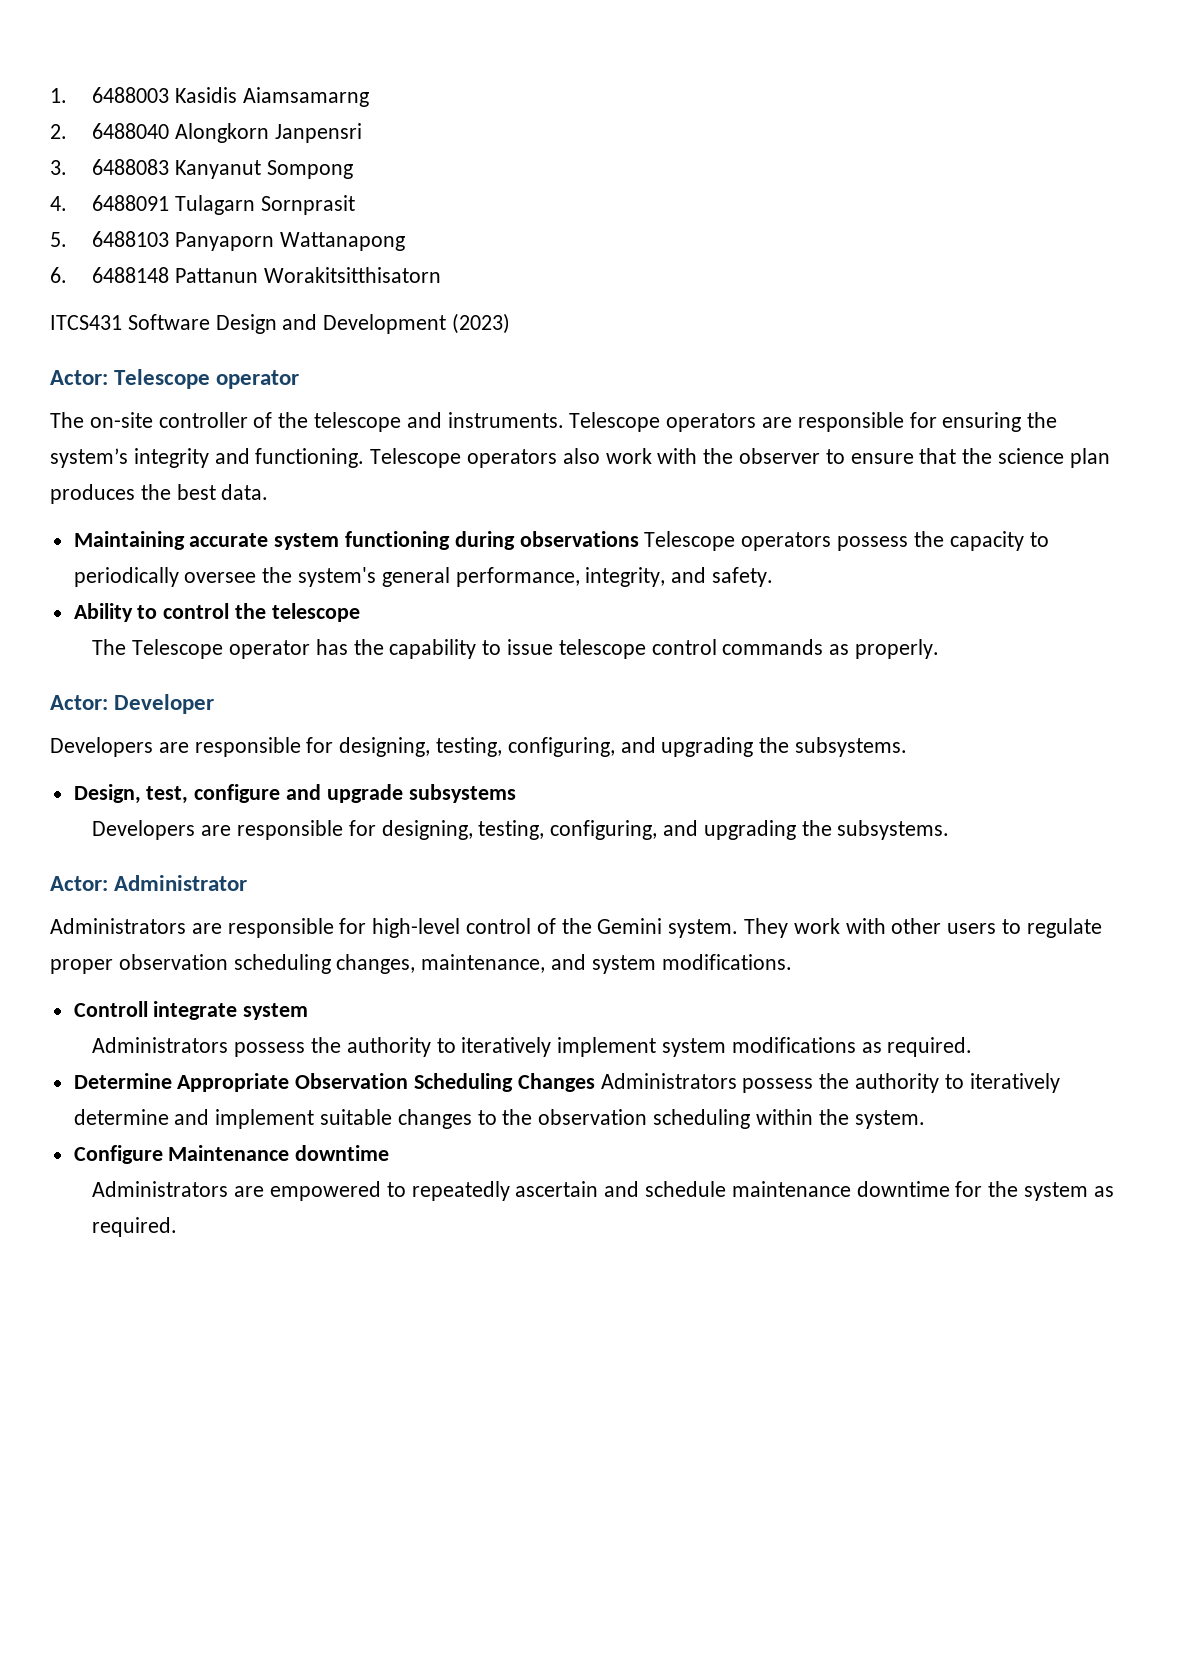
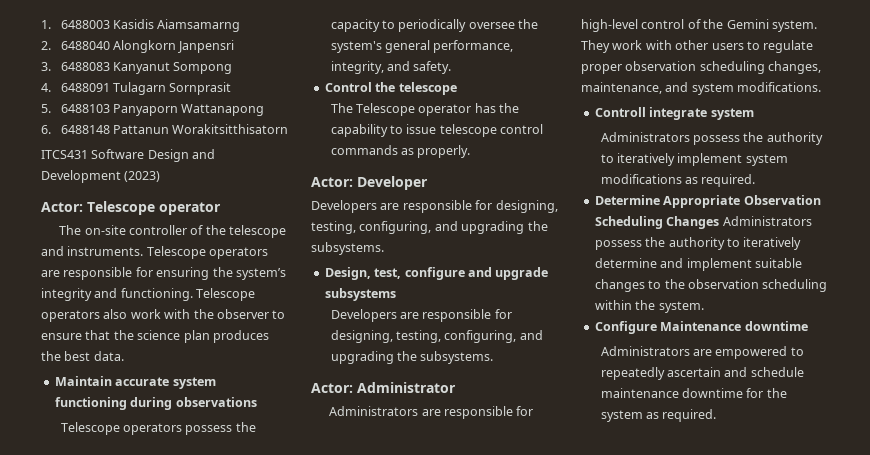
[73,531,185,550] Maintaining -> [54,376,112,386] Maintain
(639, 539) none -> (257, 402) //
[73,603,230,622] Ability to control -> [324,82,372,92] Control

